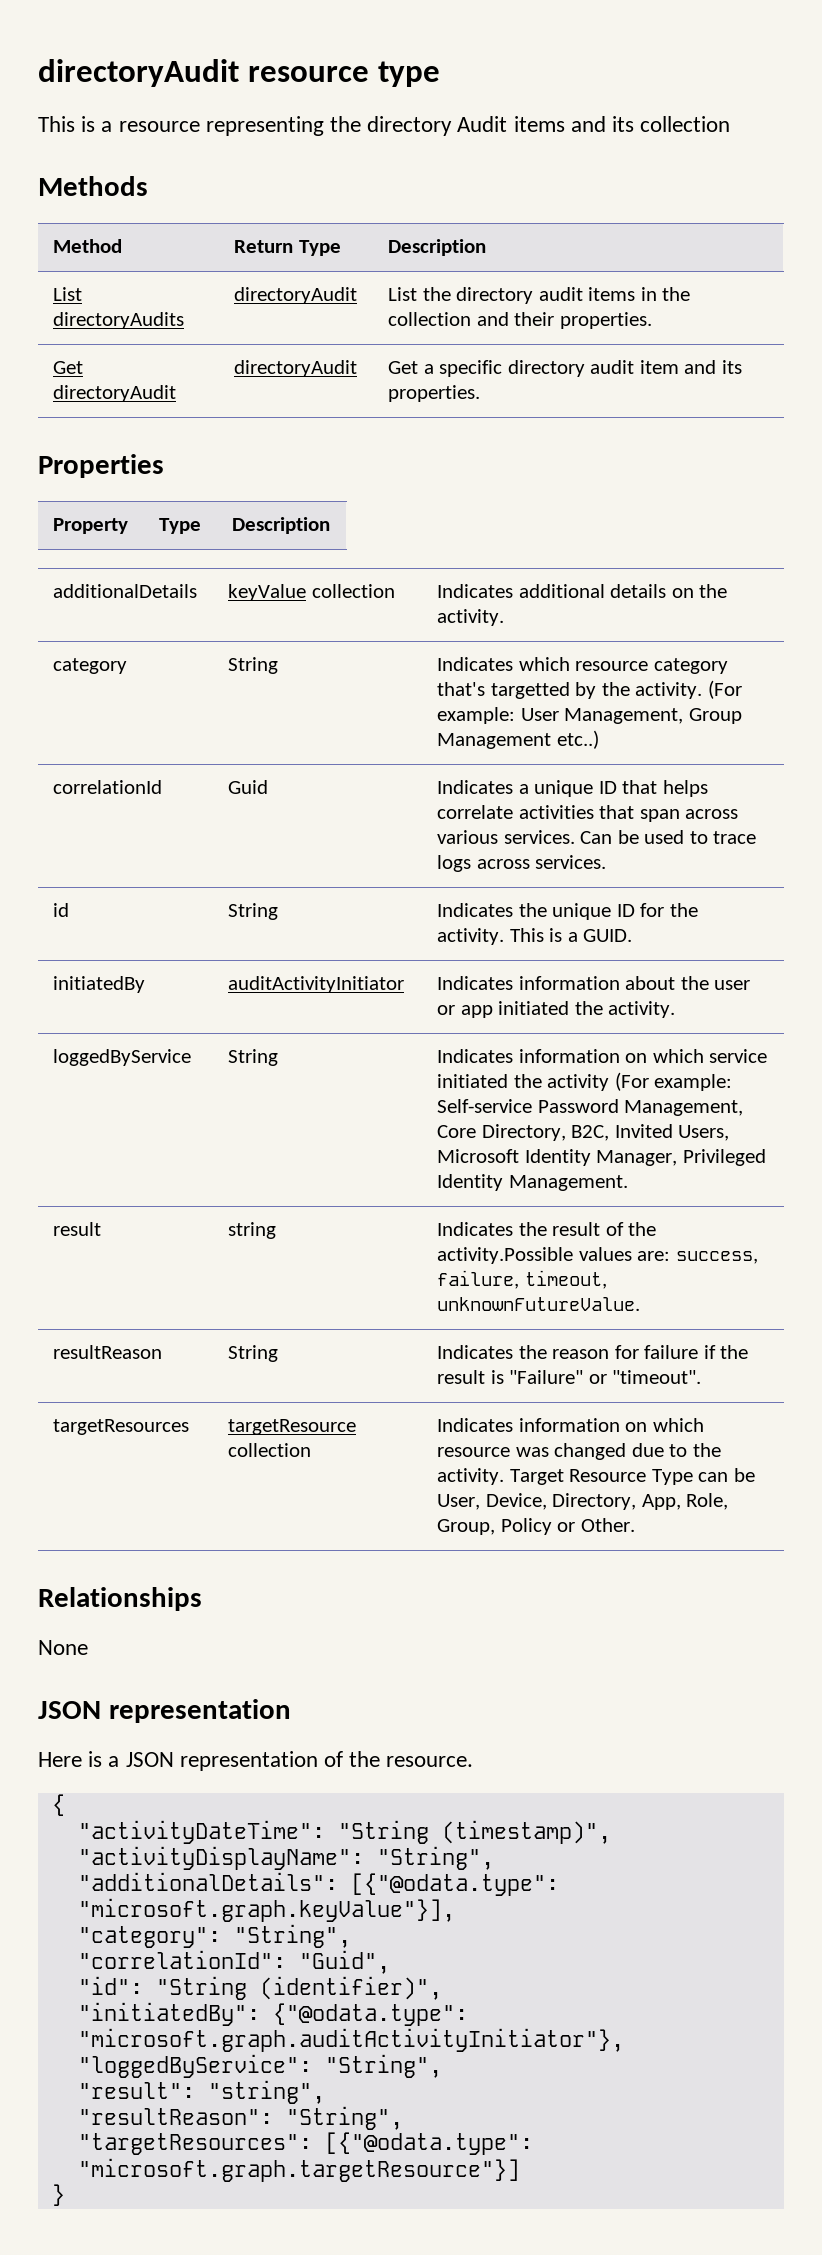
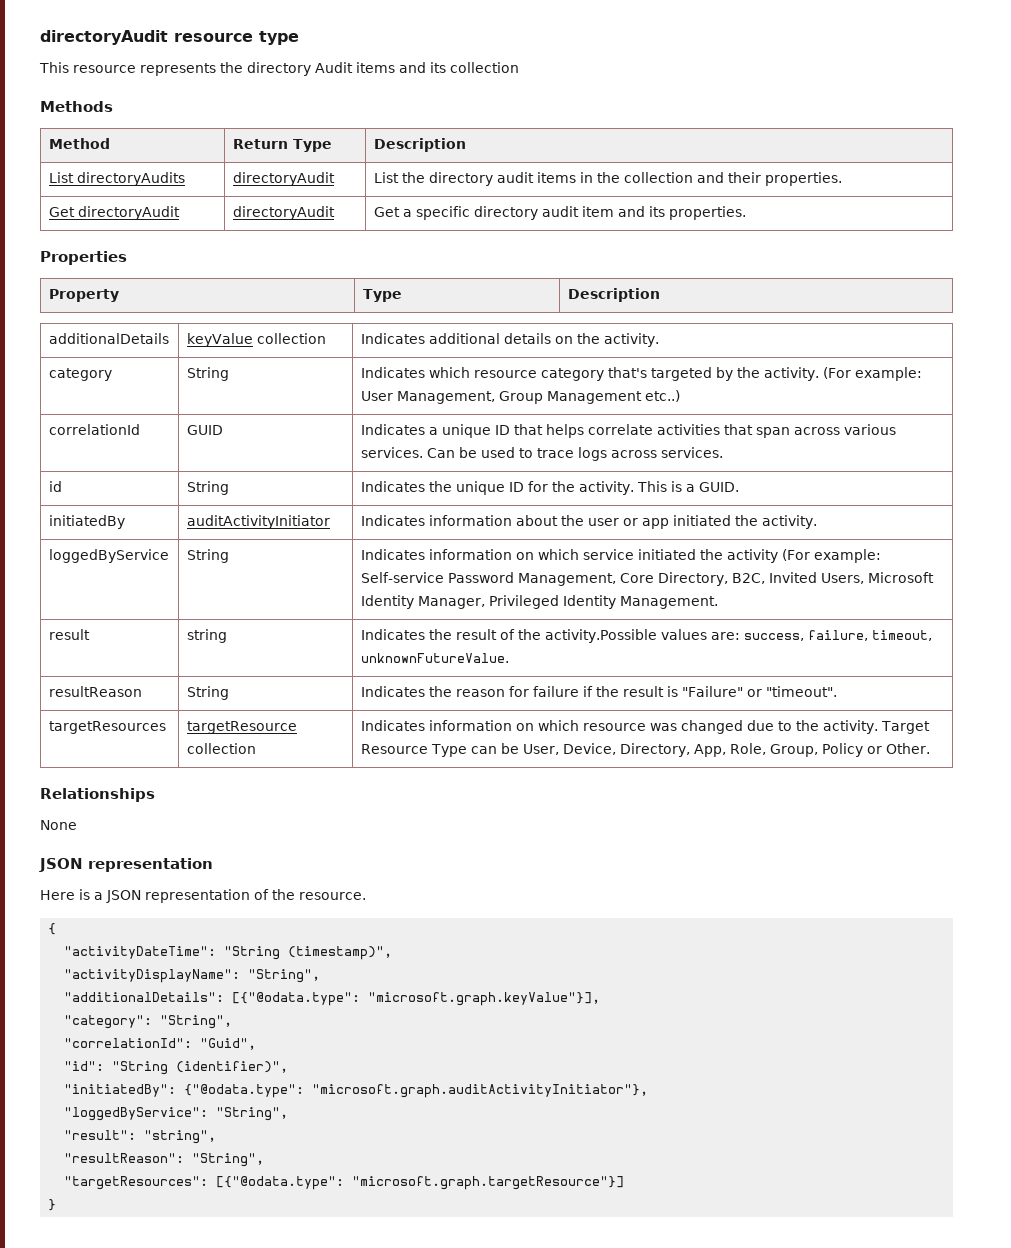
[81,116,324,136] is a resource representing -> [73,63,216,76] resource represents
[490,682,570,699] targetted -> [650,367,712,381] targeted
[228,780,269,794] Guid -> [186,425,223,435] GUID

